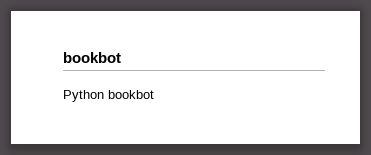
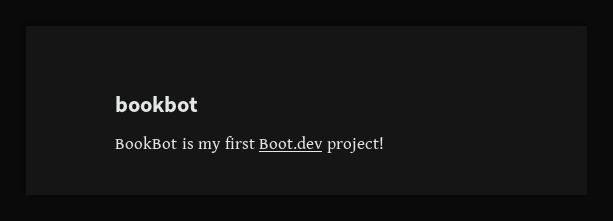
[63,90,154,102] Python bookbot -> [115,136,384,153] BookBot is my first Boot.dev project!

